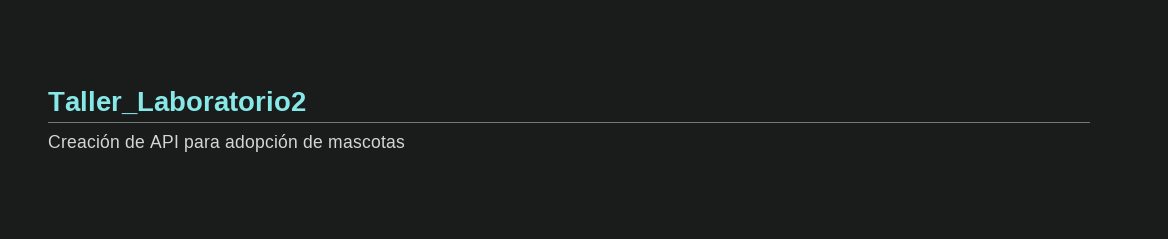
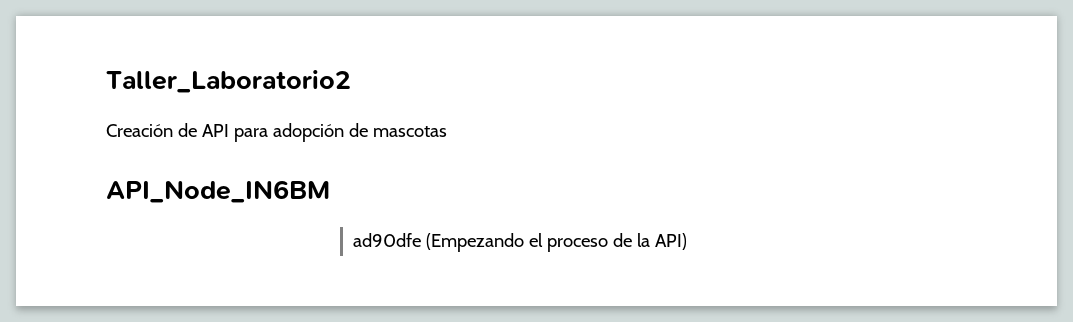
(405, 142) none -> [106,180,330,203] [352,233,687,252] // API_Node_IN6BM // ad90dfe (Empezando el proceso de la API)

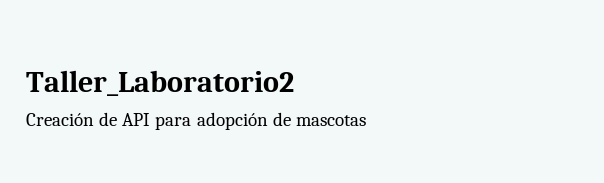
[106,180,330,203] [352,233,687,252] // API_Node_IN6BM // ad90dfe (Empezando el proceso de la API) -> (366, 120) none

